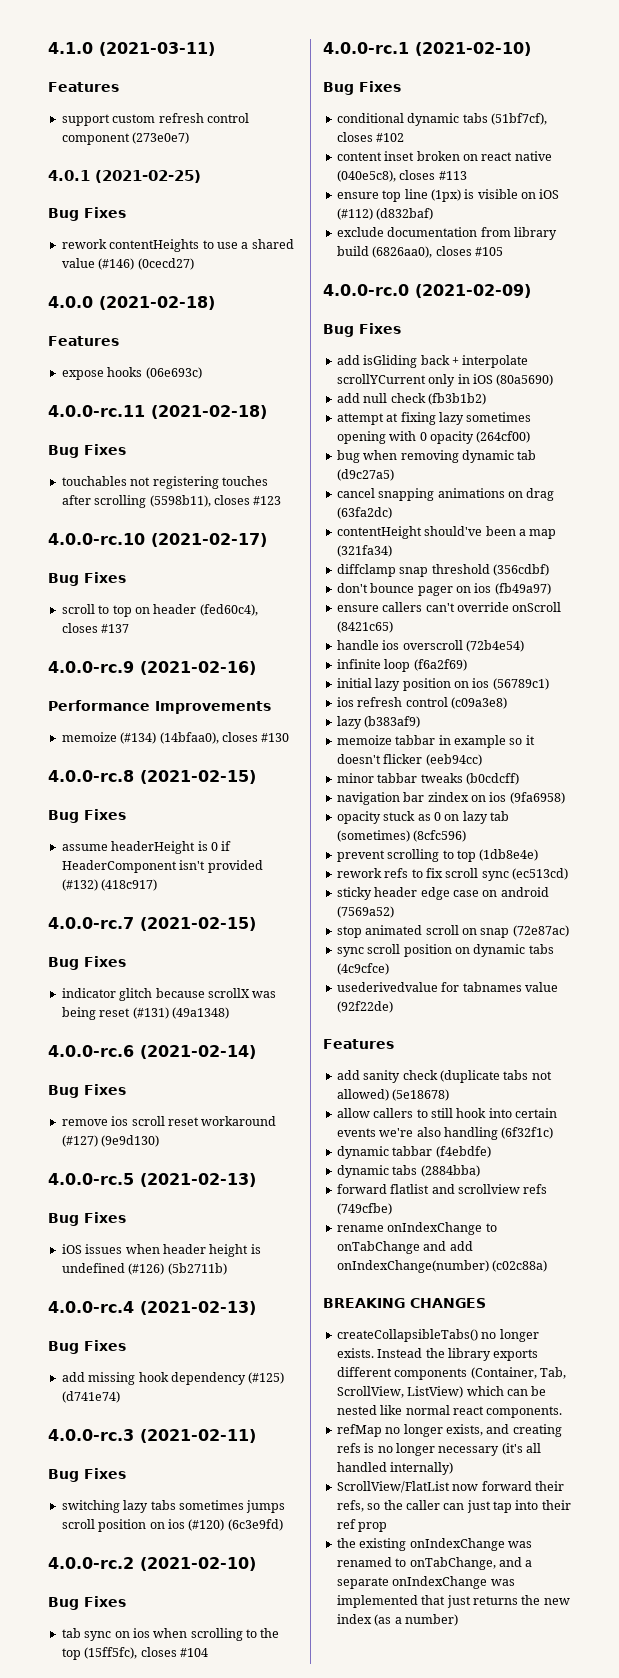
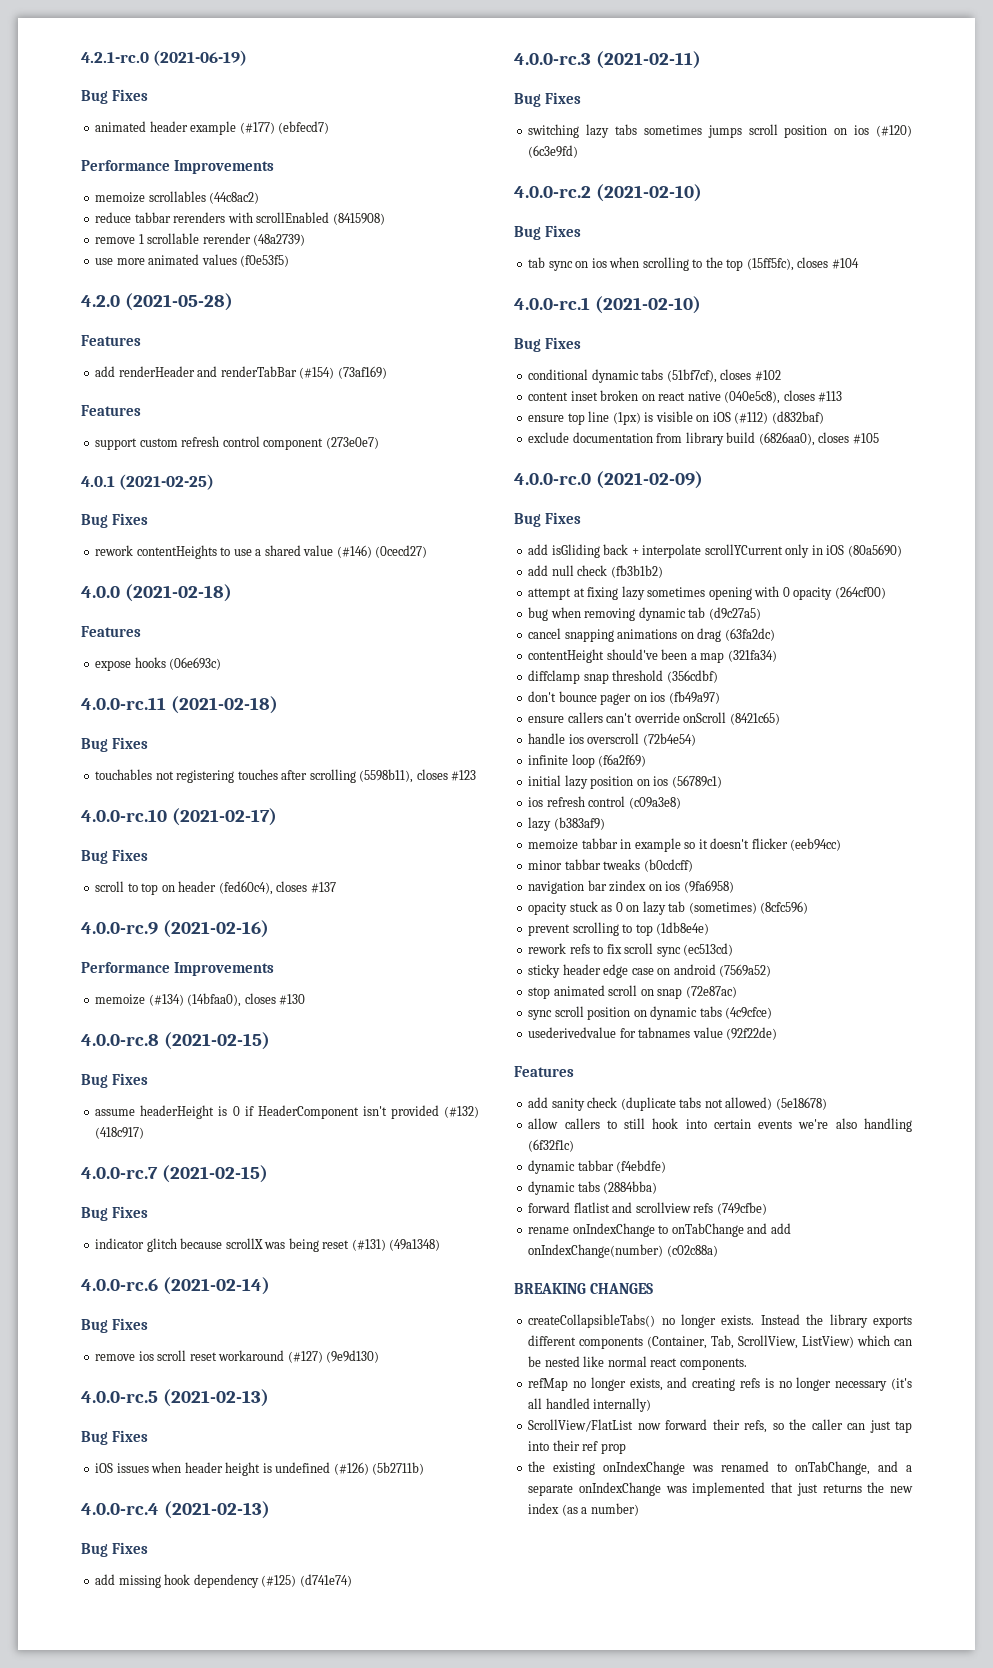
[48,42,215,56] 4.1.0 (2021-03-11) -> [81,50,248,66] [81,89,148,104] [95,121,330,135] [81,160,274,174] [95,191,260,204] [95,212,385,225] [95,233,306,246] [95,254,290,267] [81,293,233,311] [81,335,141,346] [95,366,387,379] 4.2.1-rc.0 (2021-06-19) // Bug Fixes // animated header example (#177) (ebfecd7) // Performance Improvements // memoize scrollables (44c8ac2) // reduce tabbar rerenders with scrollEnabled (8415908) // remove 1 scrollable rerender (48a2739) // use more animated values (f0e53f5) // 4.2.0 (2021-05-28) // Features // add renderHeader and renderTabBar (#154) (73af169)

